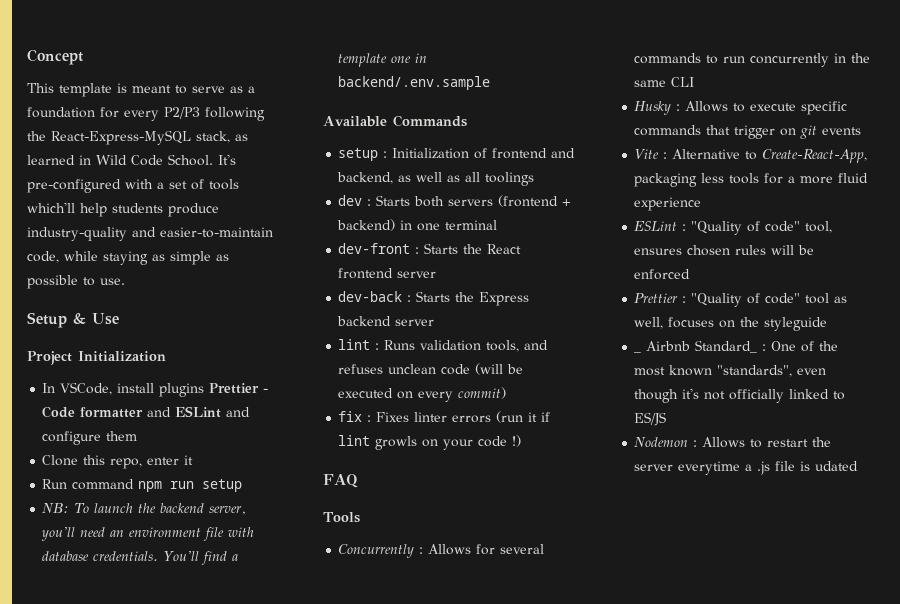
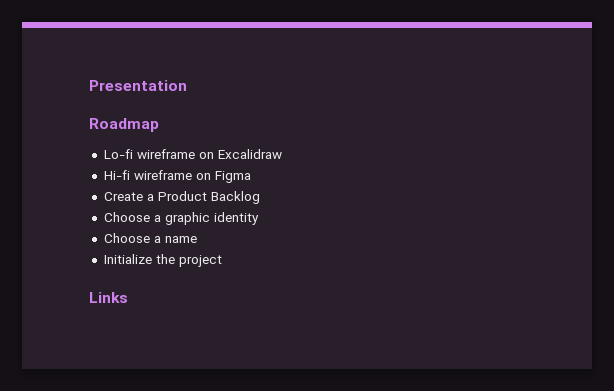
[27,49,83,65] [27,83,255,97] [27,107,265,121] [27,130,248,145] [27,154,236,166] [27,179,239,193] [27,202,219,217] [27,227,273,241] [27,251,229,265] [27,275,125,289] [27,312,119,328] [27,351,166,365] [42,382,269,397] [42,406,251,418] [42,431,138,445] [42,455,194,469] [42,479,243,492] [42,503,247,515] [41,527,255,541] [42,551,239,565] [338,53,428,67] [338,76,491,90] [323,115,467,127] [338,148,576,161] [337,172,535,186] [338,195,572,207] [337,219,498,231] [338,243,522,254] [338,268,437,279] [338,291,530,306] [337,316,435,326] [338,339,549,352] [338,363,524,375] [338,387,507,402] [338,411,551,423] [338,435,522,450] [323,474,358,488] [323,512,360,523] [338,544,545,558] [634,53,871,67] [634,77,695,87] [634,101,848,115] [634,125,862,139] [634,149,868,163] [634,173,869,187] [634,197,702,211] [634,221,833,235] [634,245,815,256] [634,269,691,280] [634,293,848,307] [634,317,828,331] [634,351,642,353] [646,340,839,353] [634,365,827,377] [634,388,846,403] [634,412,667,426] [634,437,832,448] [634,461,859,475] Concept // This template is meant to serve as a foundation for every P2/P3 following the React-Express-MySQL stack, as learned in Wild Code School. It's pre-configured with a set of tools which'll help students produce industry-quality and easier-to-maintain code, while staying as simple as possible to use. // Setup & Use // Project Initialization // In VSCode, install plugins Prettier - Code formatter and ESLint and configure them // Clone this repo, enter it // Run command npm run setup // NB: To launch the backend server, you'll need an environment file with database credentials. You'll find a template one in backend/.env.sample // Available Commands // setup : Initialization of frontend and backend, as well as all toolings // dev : Starts both servers (frontend + backend) in one terminal // dev-front : Starts the React frontend server // dev-back : Starts the Express backend server // lint : Runs validation tools, and refuses unclean code (will be executed on every commit) // fix : Fixes linter errors (run it if lint growls on your code !) // FAQ // Tools // Concurrently : Allows for several commands to run concurrently in the same CLI // Husky : Allows to execute specific commands that trigger on git events // Vite : Alternative to Create-React-App, packaging less tools for a more fluid experience // ESLint : "Quality of code" tool, ensures chosen rules will be enforced // Prettier : "Quality of code" tool as well, focuses on the styleguide // _ Airbnb Standard_ : One of the most known "standards", even though it's not officially linked to ES/JS // Nodemon : Allows to restart the server everytime a .js file is udated -> [89,80,187,91] [89,118,159,132] [103,149,282,159] [103,170,251,183] [103,191,260,204] [103,212,259,225] [103,233,197,243] [103,254,222,267] [89,292,128,303] Presentation // Roadmap // Lo-fi wireframe on Excalidraw // Hi-fi wireframe on Figma // Create a Product Backlog // Choose a graphic identity // Choose a name // Initialize the project // Links

